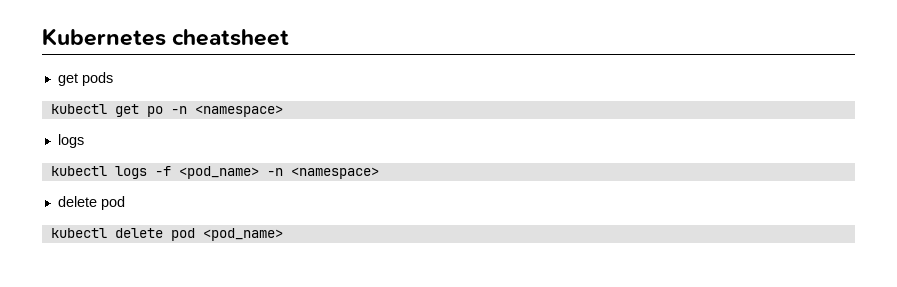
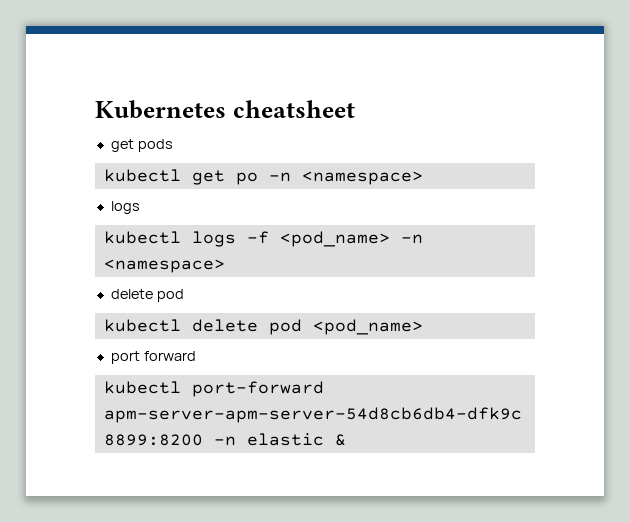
(283, 234) none -> [110,351,196,364] [103,381,324,397] [103,407,522,423] [103,433,346,446] // port forward // kubectl port-forward apm-server-apm-server-54d8cb6db4-dfk9c 8899:8200 -n elastic &

